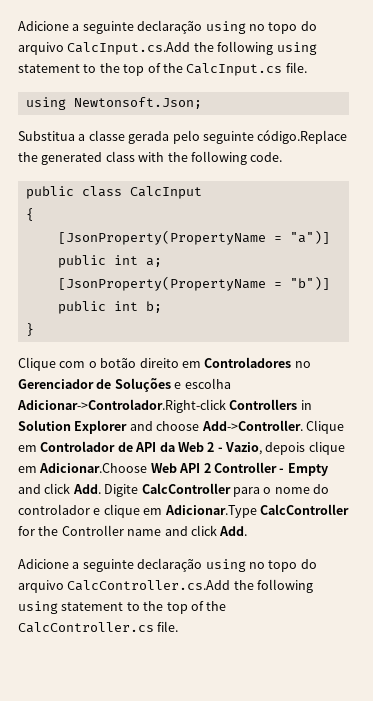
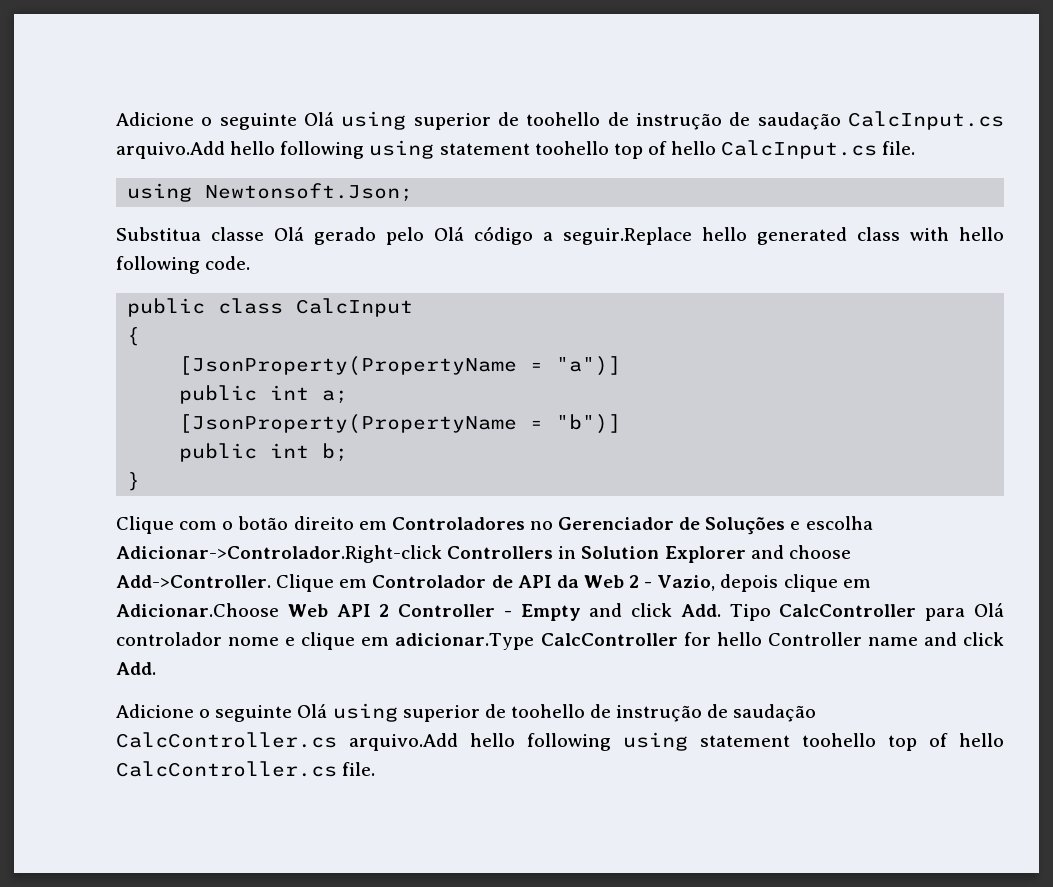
[18,20,317,34] [18,41,317,55] [18,63,183,76] Adicione a seguinte declaração using no topo do arquivo CalcInput.cs.Add the following using statement to the top of the -> [116,111,1005,130] [116,140,717,159] Adicione o seguinte Olá using superior de toohello de instrução de saudação CalcInput.cs arquivo.Add hello following using statement toohello top of hello
[78,130,348,144] [18,152,38,162] a classe gerada pelo seguinte código.Replace the -> [211,226,747,245] classe Olá gerado pelo Olá código a seguir.Replace hello
[167,152,188,162] the -> [958,227,1004,241] hello
[104,484,139,497] Digite -> [729,604,771,621] Tipo
[263,484,329,494] [18,504,90,515] o nome do controlador -> [974,603,1005,617] [116,632,280,646] Olá controlador nome
[164,505,257,518] Adicionar.Type -> [395,633,535,650] adicionar.Type
[38,526,59,536] the -> [716,632,762,646] hello
[72,558,317,572] [18,579,314,593] [18,601,227,614] a seguinte declaração using no topo do arquivo CalcController.cs.Add the following using statement to the top of the -> [199,703,817,722] [116,732,1004,751] o seguinte Olá using superior de toohello de instrução de saudação CalcController.cs arquivo.Add hello following using statement toohello top of hello

